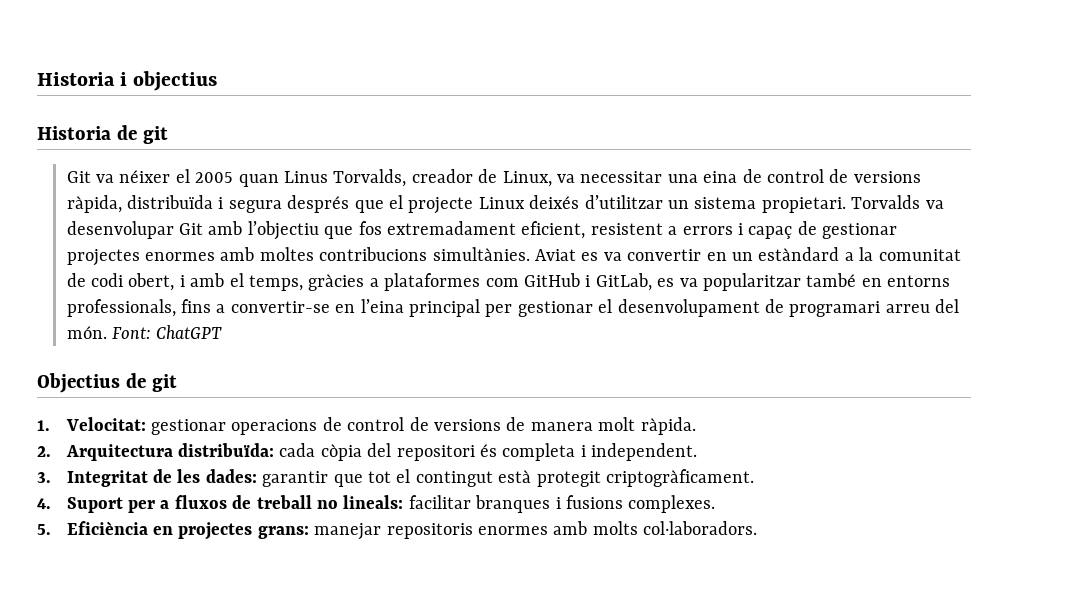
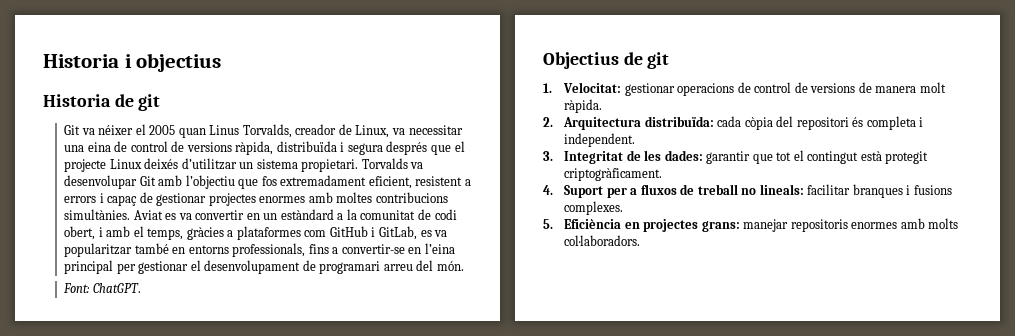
[111,325,223,339] Font: ChatGPT -> [63,283,141,293] // Font: ChatGPT.

